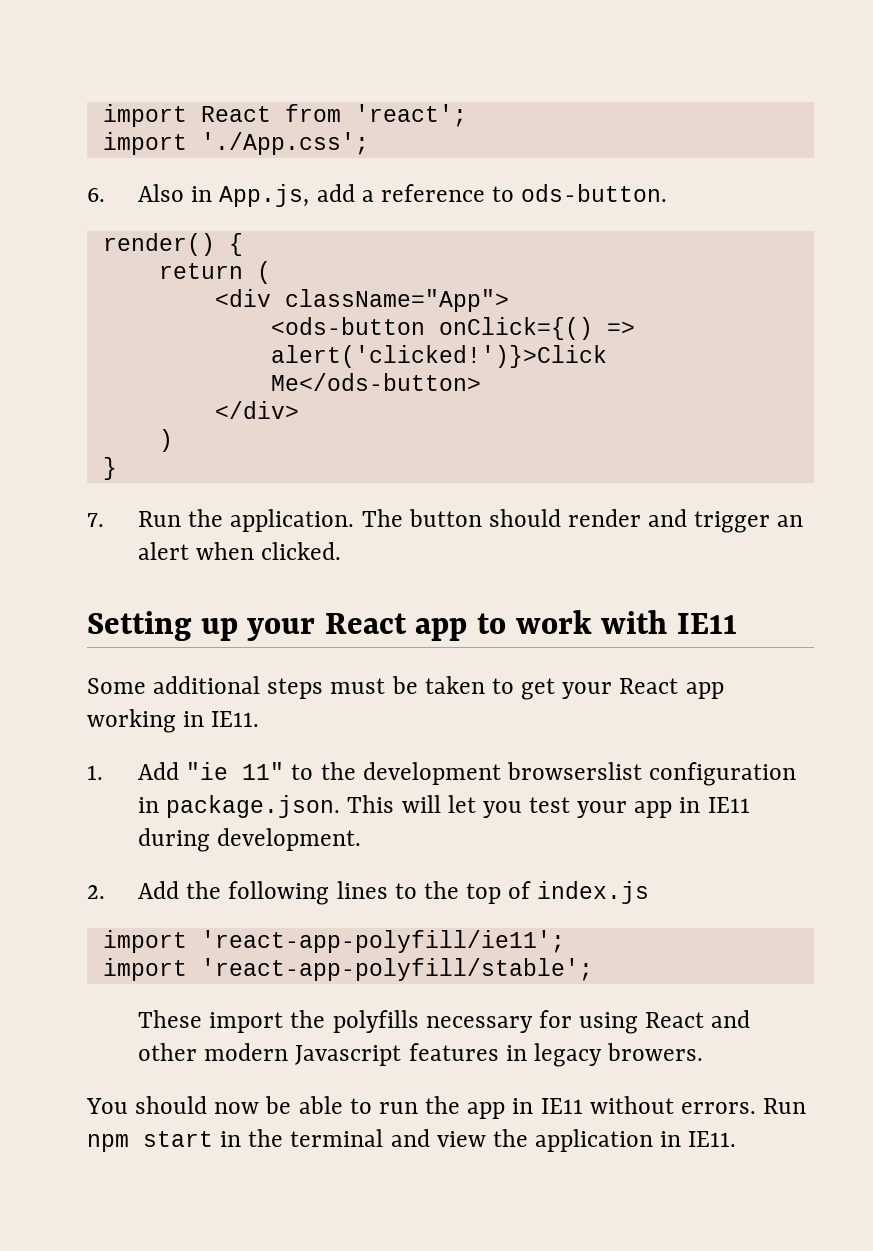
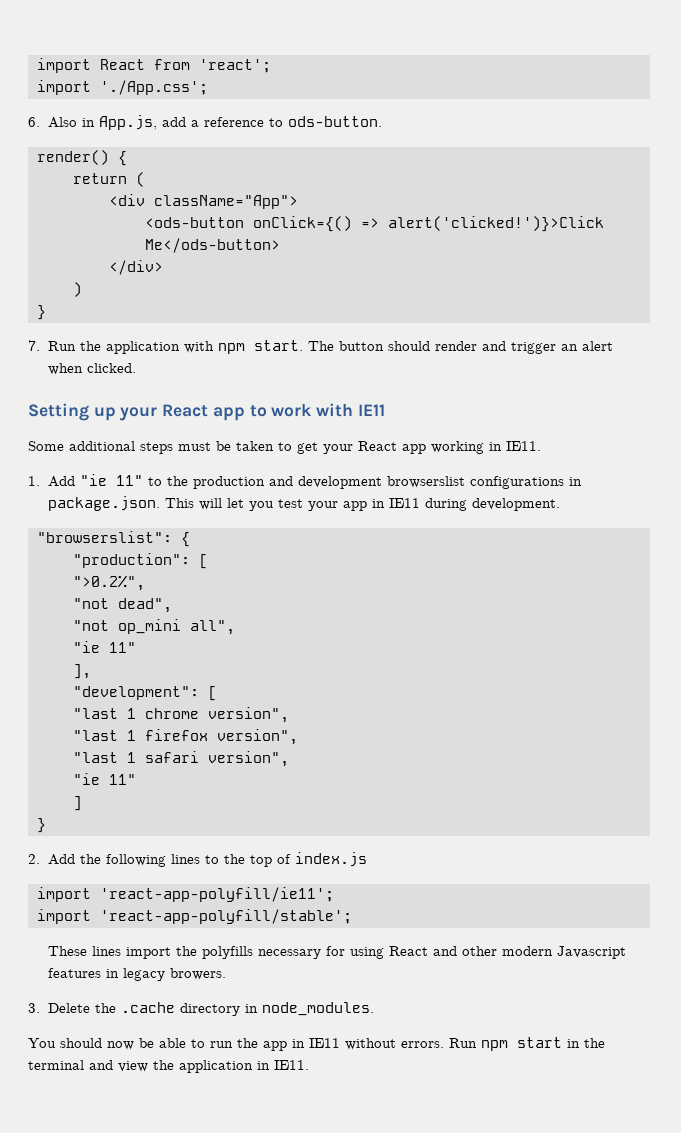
[230,509,355,532] application. -> [106,340,304,354] application with npm start.
(356, 771) none -> [193,476,294,489] production and
[649,762,797,786] configuration -> [470,476,565,489] configurations
(362, 839) none -> [36,531,190,547] [72,553,208,569] [72,575,145,591] [72,598,172,613] [72,619,235,635] [72,641,136,653] [72,664,91,679] [72,686,217,701] [72,707,289,723] [72,729,298,745] [72,751,289,767] [72,773,136,785] [72,796,82,811] [36,818,46,833] // "browserslist": { // "production": [ // ">0.2%", // "not dead", // "not op_mini all", // "ie 11" // ], // "development": [ // "last 1 chrome version", // "last 1 firefox version", // "last 1 safari version", // "ie 11" // ] // }
(203, 1019) none -> [92,946,122,956] lines
(704, 1052) none -> [28,1002,375,1016] // 3. Delete the .cache directory in node_modules.

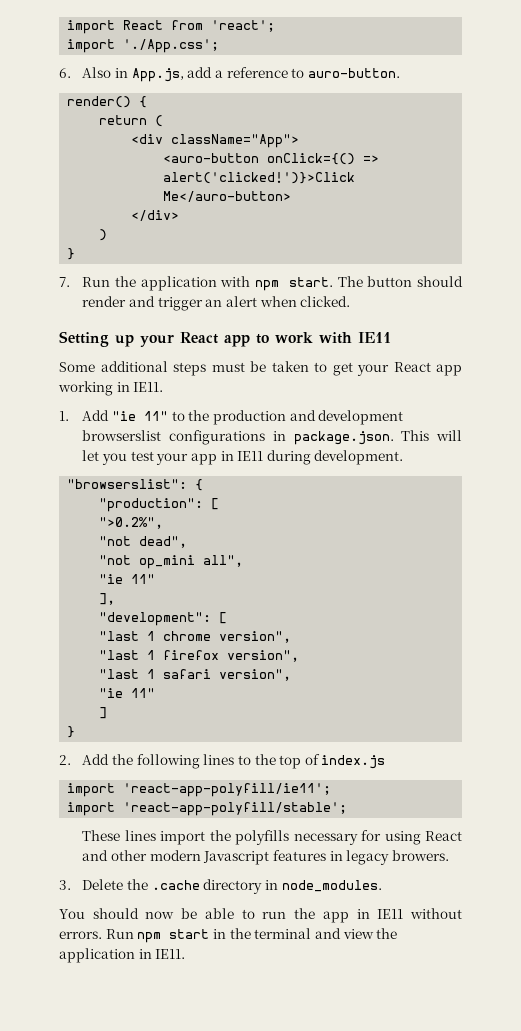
[288,116,383,127] ods-button. -> [307,68,400,78] auro-button.
[144,217,244,228] <ods-button -> [163,153,260,163] <auro-button
[144,238,280,253] Me</ods-button> -> [163,191,292,202] Me</auro-button>

